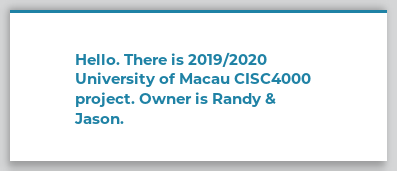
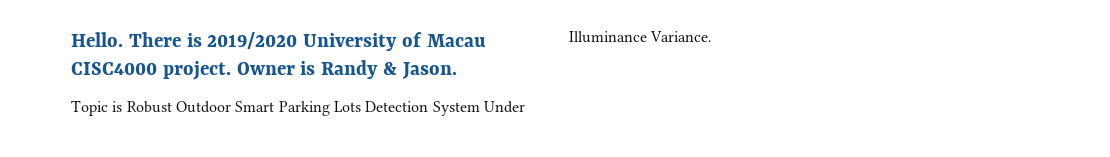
(124, 118) none -> [71,100,525,116] [569,31,713,43] // Topic is Robust Outdoor Smart Parking Lots Detection System Under Illuminance Variance.

